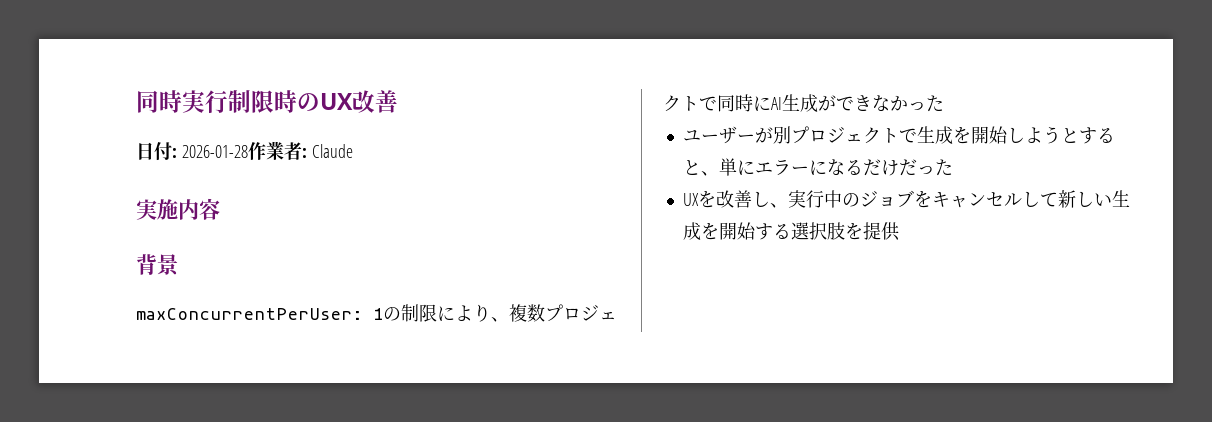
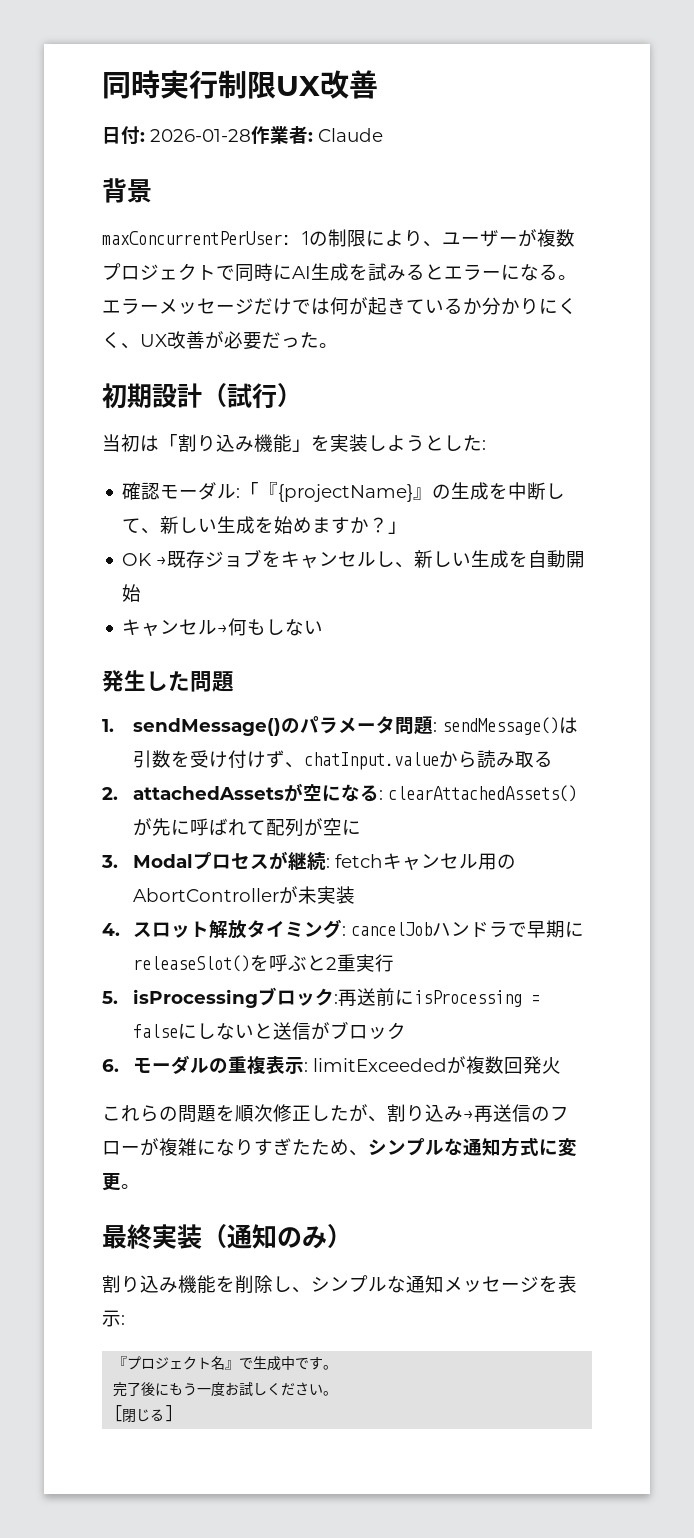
[274,90,320,113] 時の -> (276, 85) none
[136,198,220,220] // 実施内容 -> (383, 135) none
(509, 319) none -> [442,229,537,247] ユーザーが
[818,95,944,112] [682,126,1115,144] [682,158,953,176] [682,190,860,208] ができなかった // ユーザーが別プロジェクトで生成を開始しようとすると、単にエラーになるだけだった // UXを改善し、実行中の -> [349,263,577,281] [102,297,577,315] [102,331,338,350] [102,383,302,409] [102,434,486,453] [122,482,566,502] [122,516,408,534] [122,550,206,568] を試みるとエラーになる。エラーメッセージだけでは何が起きているか分かりにくく、UX改善が必要だった。 // 初期設計（試行） // 当初は「割り込み機能」を実装しようとした: // 確認モーダル:「『{projectName}』の生成を中断して、新しい生成を始めますか？」 // OK →既存
[1039,190,1130,208] [682,222,900,241] て新しい生成を開始する選択肢を提供 -> [395,550,586,568] [122,584,142,602] [122,618,324,636] [102,670,234,692] [102,716,579,736] [133,750,554,770] [102,783,578,802] [133,818,362,837] [101,851,517,870] [133,886,356,904] [102,919,585,939] [133,954,395,972] [102,987,541,1008] [133,1021,407,1040] [102,1055,562,1074] [102,1104,569,1123] [102,1137,577,1157] [102,1173,140,1191] [102,1224,352,1249] [102,1275,577,1294] [102,1310,125,1327] [113,1356,338,1371] [113,1382,338,1397] [113,1405,174,1423] 、新しい生成を自動開始 // キャンセル→何もしない // 発生した問題 // 1. sendMessage()のパラメータ問題: sendMessage()は引数を受け付けず、chatInput.valueから読み取る // 2. attachedAssetsが空になる: clearAttachedAssets()が先に呼ばれて配列が空に // 3. Modalプロセスが継続: fetchキャンセル用のAbortControllerが未実装 // 4.スロット解放タイミング: cancelJobハンドラで早期にreleaseSlot()を呼ぶと2重実行 // 5. isProcessingブロック:再送前にisProcessing = falseにしないと送信がブロック // 6.モーダルの重複表示: limitExceededが複数回発火 // これらの問題を順次修正したが、割り込み→再送信のフローが複雑になりすぎたため、シンプルな通知方式に変更。 // 最終実装（通知のみ） // 割り込み機能を削除し、シンプルな通知メッセージを表示: // 『プロジェクト名』で生成中です。 // 完了後にもう一度お試しください。 // [閉じる]

